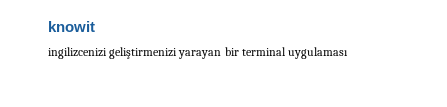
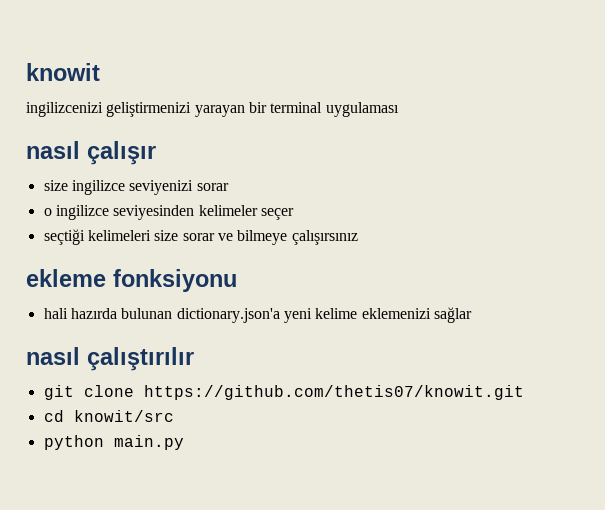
(349, 53) none -> [26,141,156,165] [43,180,229,195] [43,205,294,220] [43,229,358,245] [26,269,237,292] [43,307,472,323] [26,347,194,371] [43,385,524,400] [43,410,174,422] [43,435,184,450] // nasıl çalışır // size ingilizce seviyenizi sorar // o ingilizce seviyesinden kelimeler seçer // seçtiği kelimeleri size sorar ve bilmeye çalışırsınız // ekleme fonksiyonu // hali hazırda bulunan dictionary.json'a yeni kelime eklemenizi sağlar // nasıl çalıştırılır // git clone https://github.com/thetis07/knowit.git // cd knowit/src // python main.py

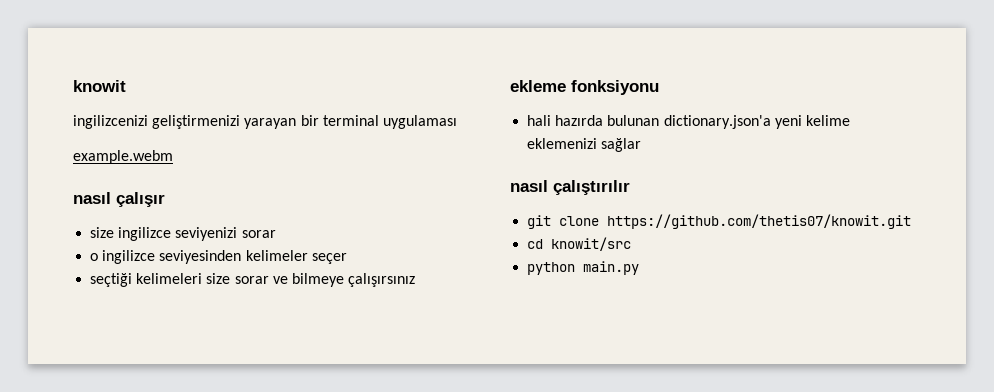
(399, 109) none -> [73,150,173,164] // example.webm

